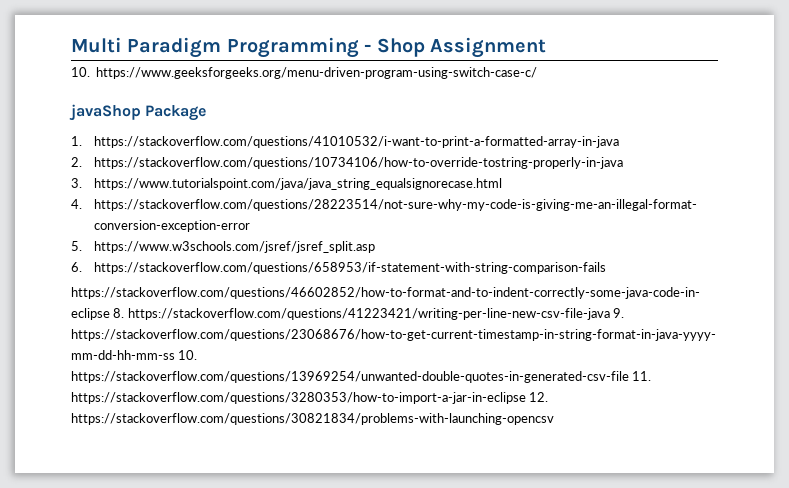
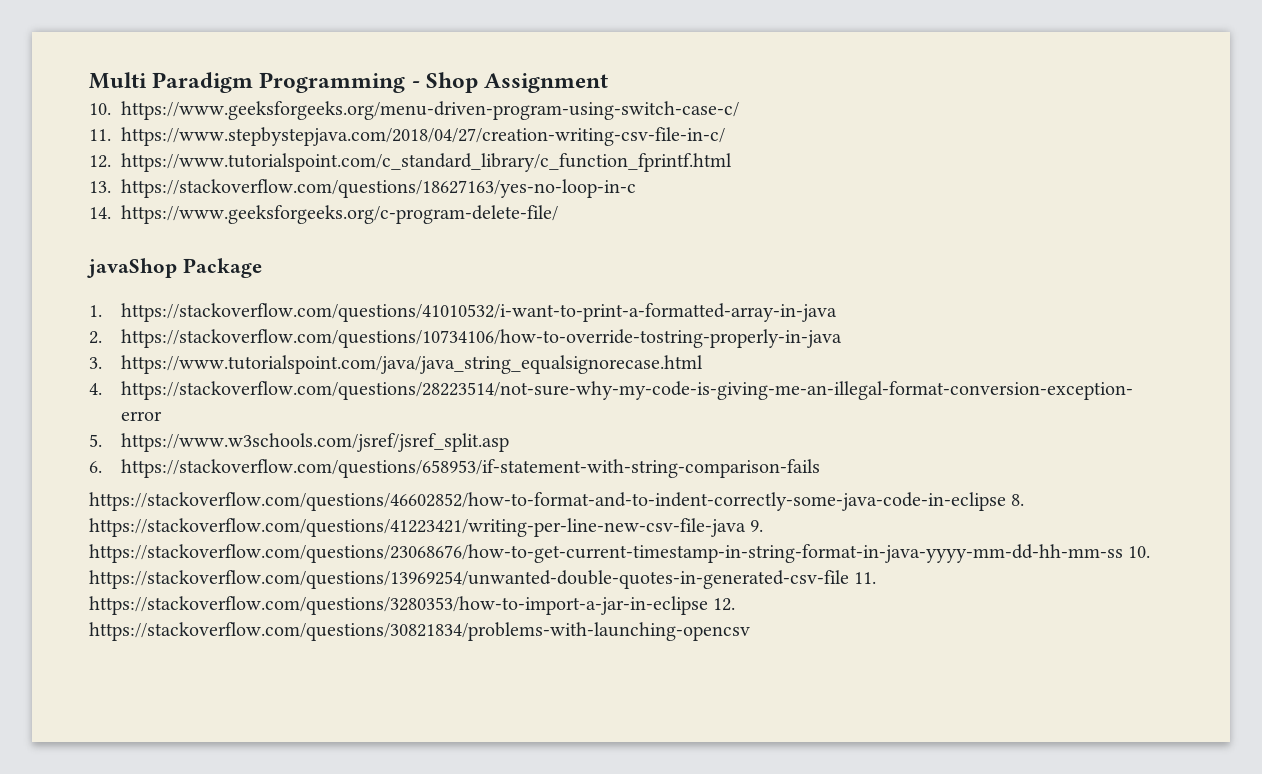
(538, 73) none -> [89,127,726,146] [89,153,733,172] [89,179,637,198] [89,205,559,224] // 11. https://www.stepbystepjava.com/2018/04/27/creation-writing-csv-file-in-c/ // 12. https://www.tutorialspoint.com/c_standard_library/c_function_fprintf.html // 13. https://stackoverflow.com/questions/18627163/yes-no-loop-in-c // 14. https://www.geeksforgeeks.org/c-program-delete-file/

